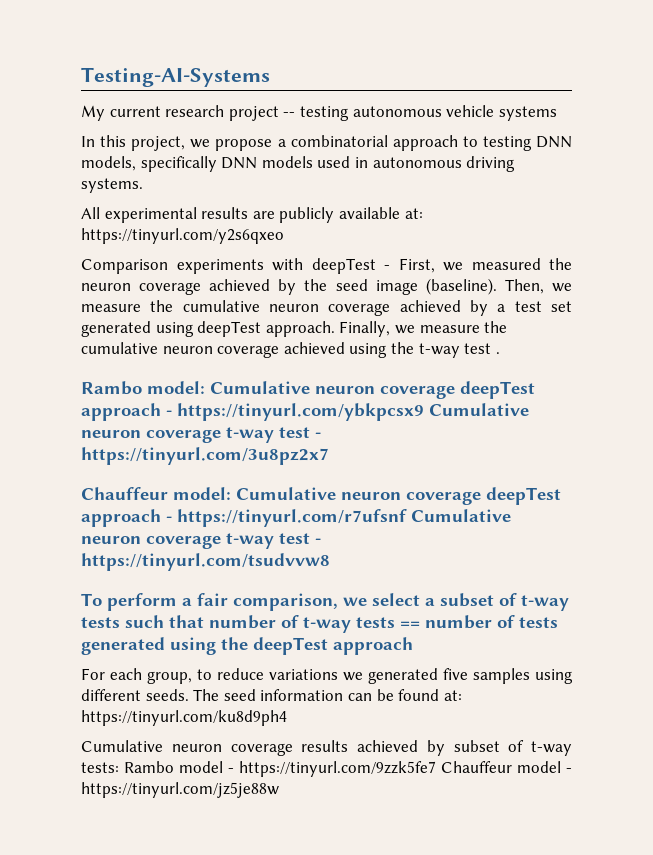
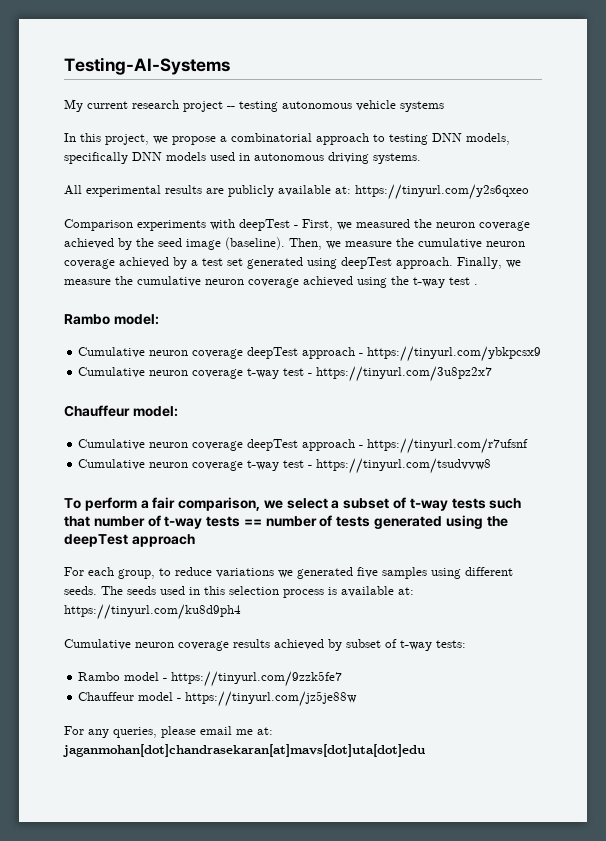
(205, 387) none -> (159, 319) //
(424, 412) none -> (542, 354) //
(231, 493) none -> (178, 411) //
(407, 518) none -> (529, 446) //
[223,689,440,701] seed information can be found -> [127,586,394,598] seeds used in this selection process is available
(119, 767) none -> (466, 644) //
(436, 769) none -> (343, 679) //
(279, 790) none -> [64,726,273,738] [63,744,425,757] // For any queries, please email me at: jaganmohan[dot]chandrasekaran[at]mavs[dot]uta[dot]edu

